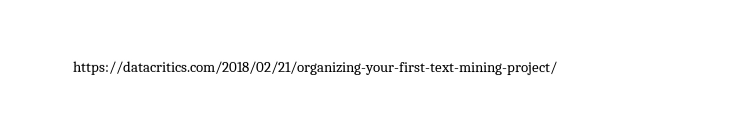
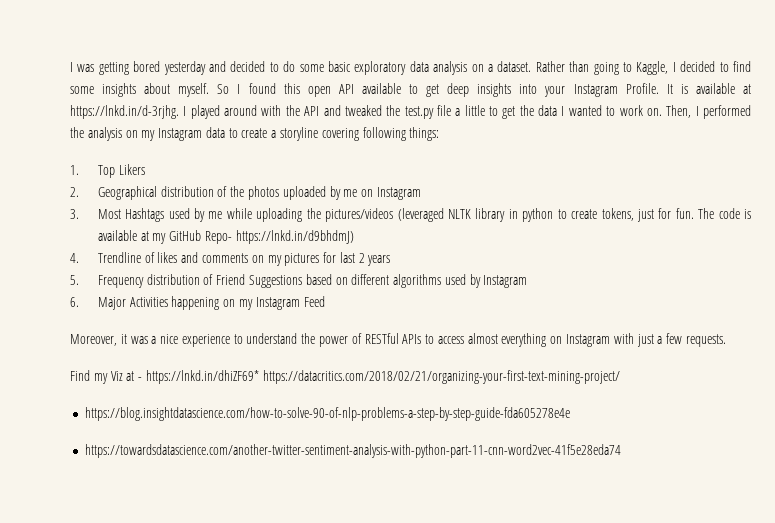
(72, 68) none -> [70,61,751,75] [70,83,752,97] [70,105,752,119] [70,127,440,141] [70,164,145,178] [70,186,421,200] [70,208,751,222] [97,230,354,244] [70,252,391,266] [70,274,528,288] [70,296,325,310] [70,333,726,347] [70,370,259,384] I was getting bored yesterday and decided to do some basic exploratory data analysis on a dataset. Rather than going to Kaggle, I decided to find some insights about myself. So I found this open API available to get deep insights into your Instagram Profile. It is available at https://lnkd.in/d-3rjhg. I played around with the API and tweaked the test.py file a little to get the data I wanted to work on. Then, I performed the analysis on my Instagram data to create a storyline covering following things: // 1. Top Likers // 2. Geographical distribution of the photos uploaded by me on Instagram // 3. Most Hashtags used by me while uploading the pictures/videos (leveraged NLTK library in python to create tokens, just for fun. The code is available at my GitHub Repo- https://lnkd.in/d9bhdmJ) // 4. Trendline of likes and comments on my pictures for last 2 years // 5. Frequency distribution of Friend Suggestions based on different algorithms used by Instagram // 6. Major Activities happening on my Instagram Feed // Moreover, it was a nice experience to understand the power of RESTful APIs to access almost everything on Instagram with just a few requests. // Find my Viz at - https://lnkd.in/dhiZF69*
(558, 68) none -> [85,407,571,421] [85,444,622,458] // https://blog.insightdatascience.com/how-to-solve-90-of-nlp-problems-a-step-by-step-guide-fda605278e4e // https://towardsdatascience.com/another-twitter-sentiment-analysis-with-python-part-11-cnn-word2vec-41f5e28eda74

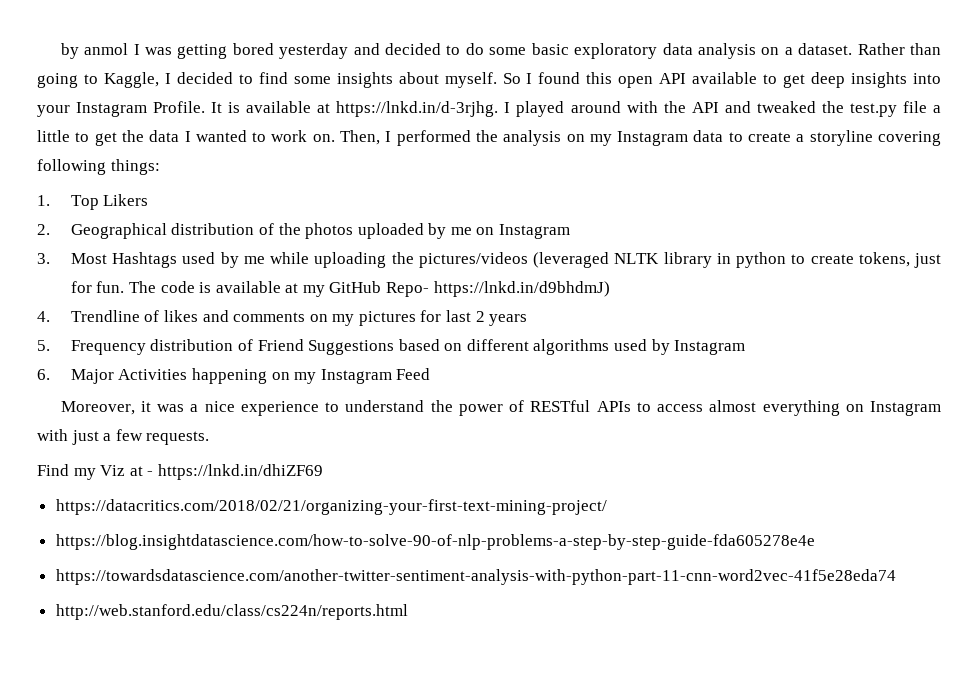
(70, 67) none -> [60,43,129,59] by anmol
[145,370,259,384] https://lnkd.in/dhiZF69* -> [157,464,323,480] https://lnkd.in/dhiZF69 //
(622, 451) none -> [55,604,408,620] // http://web.stanford.edu/class/cs224n/reports.html

